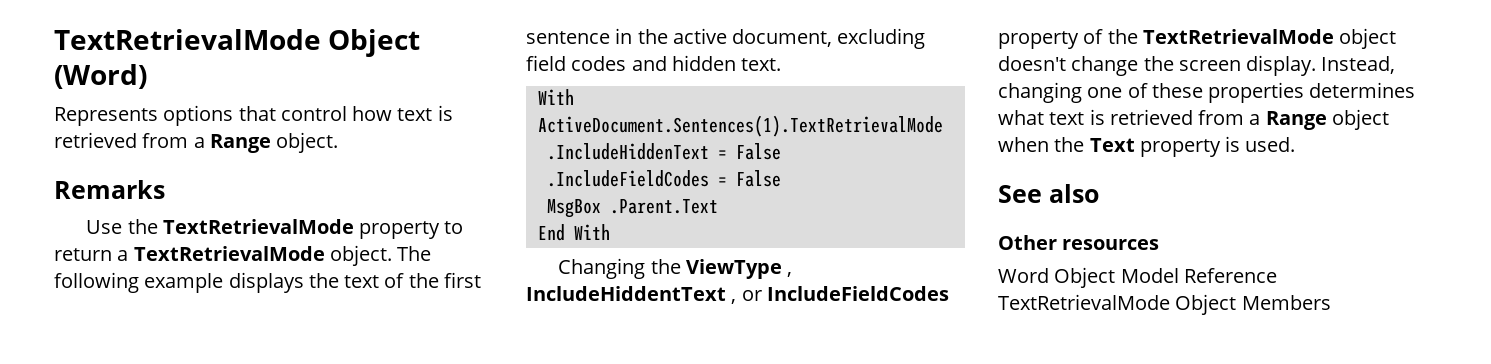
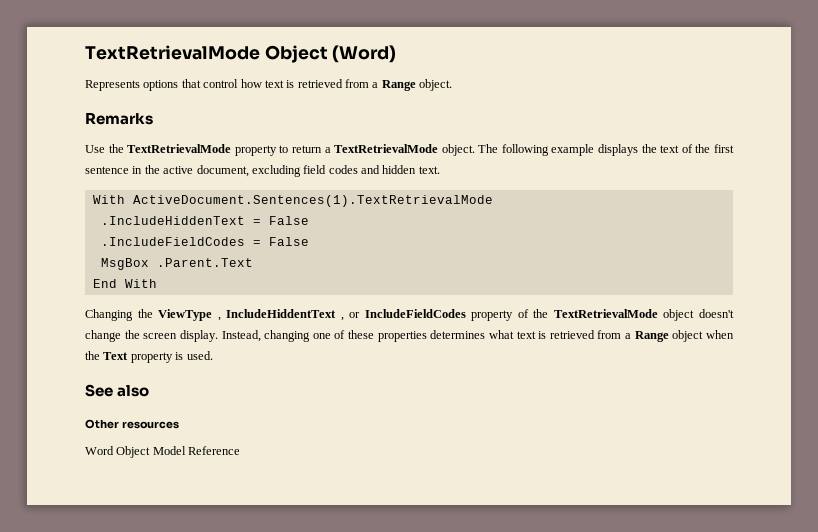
[998,294,1331,315] TextRetrievalMode Object Members -> (241, 450) none

